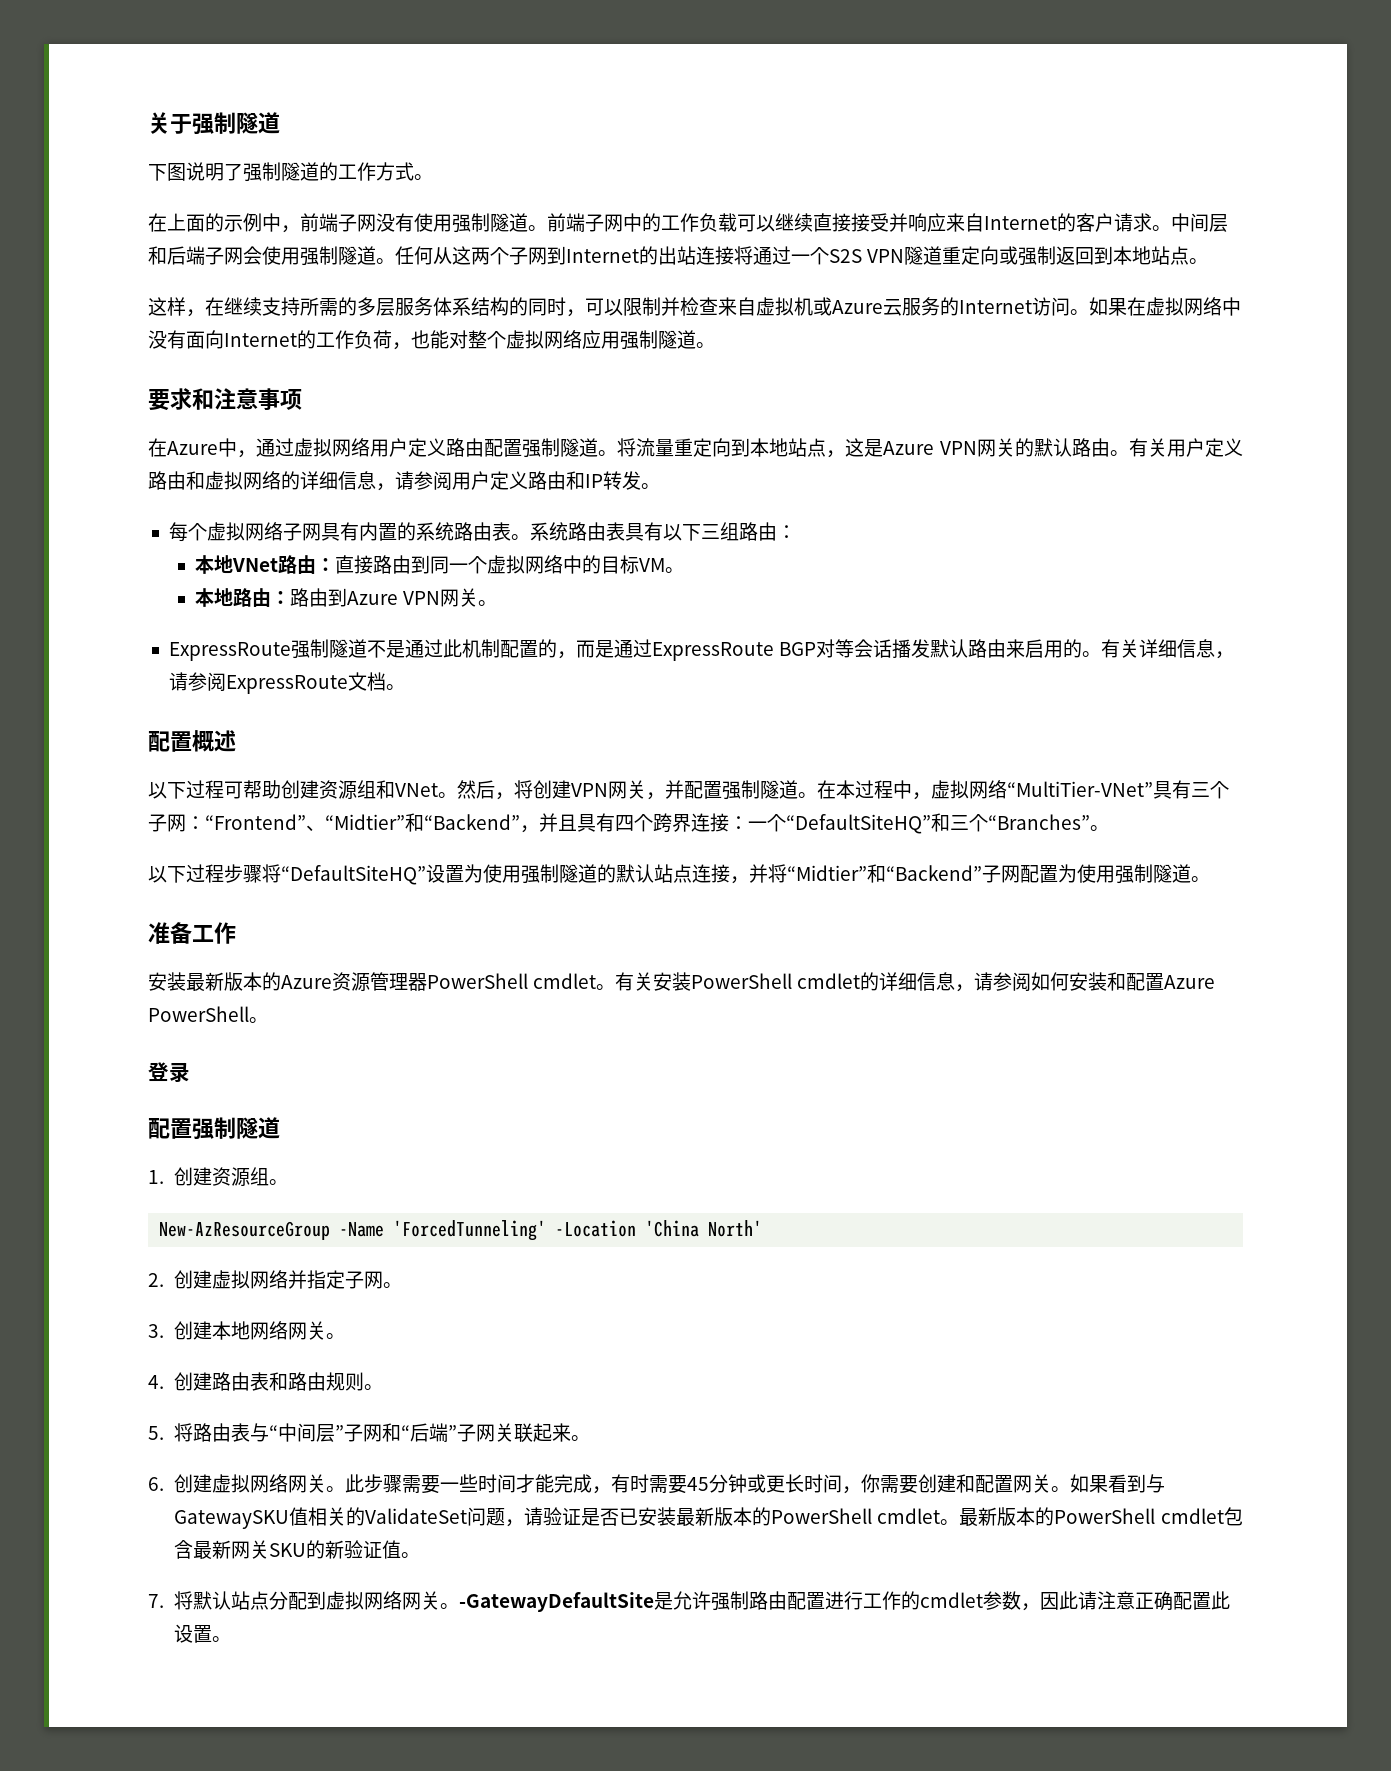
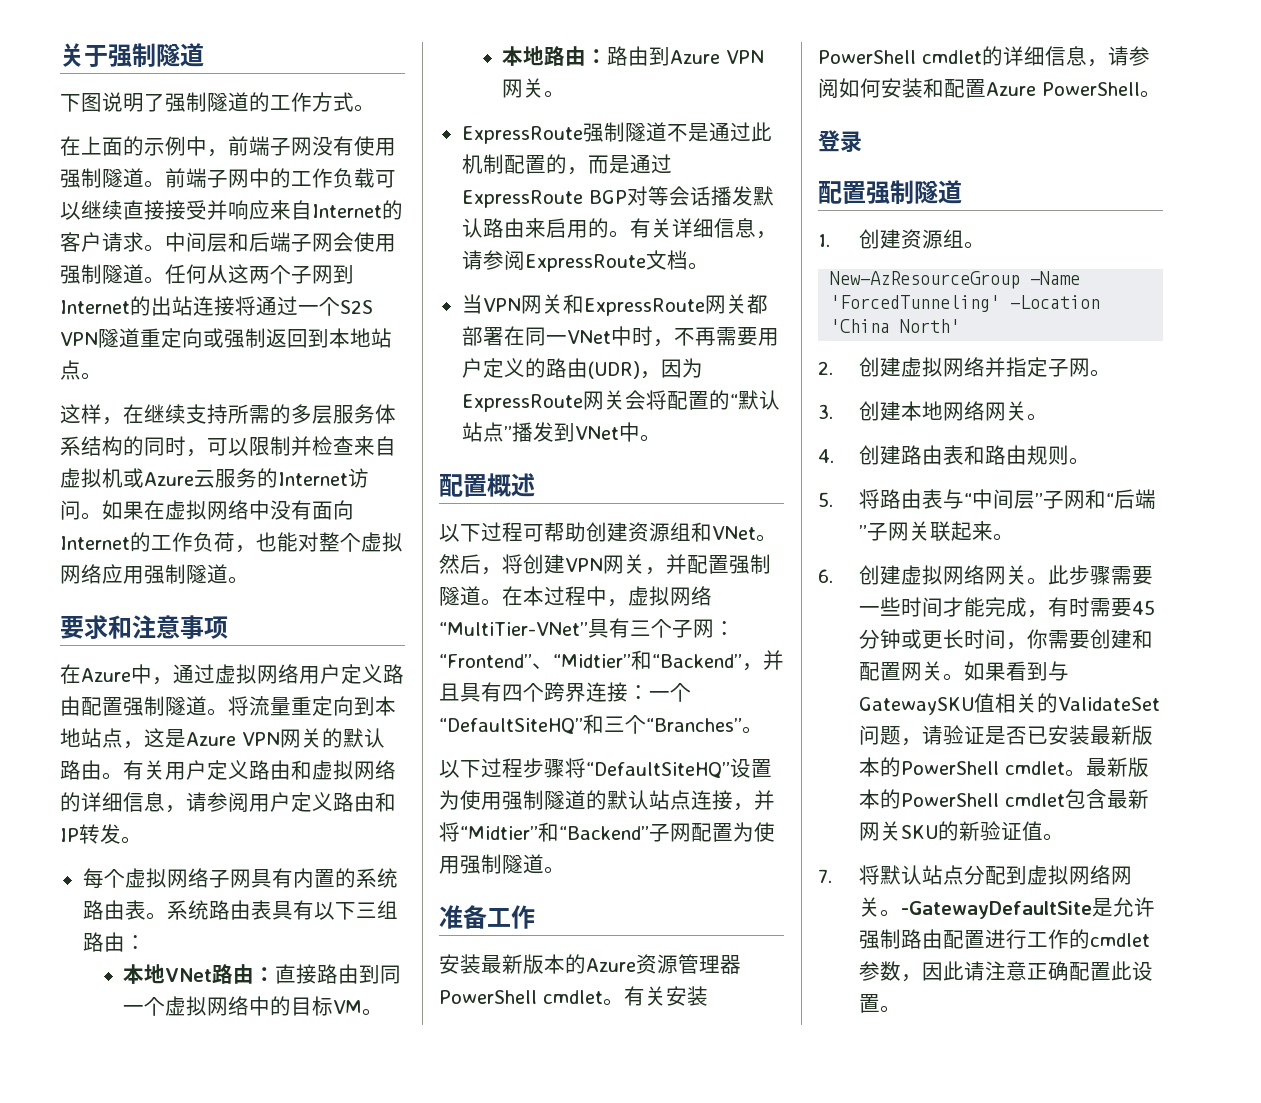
(405, 687) none -> [461,294,768,316] [461,326,779,347] [461,358,703,379] [461,390,780,412] [461,422,661,442] // 当VPN网关和ExpressRoute网关都部署在同一VNet中时，不再需要用户定义的路由(UDR)，因为ExpressRoute网关会将配置的“默认站点”播发到VNet中。

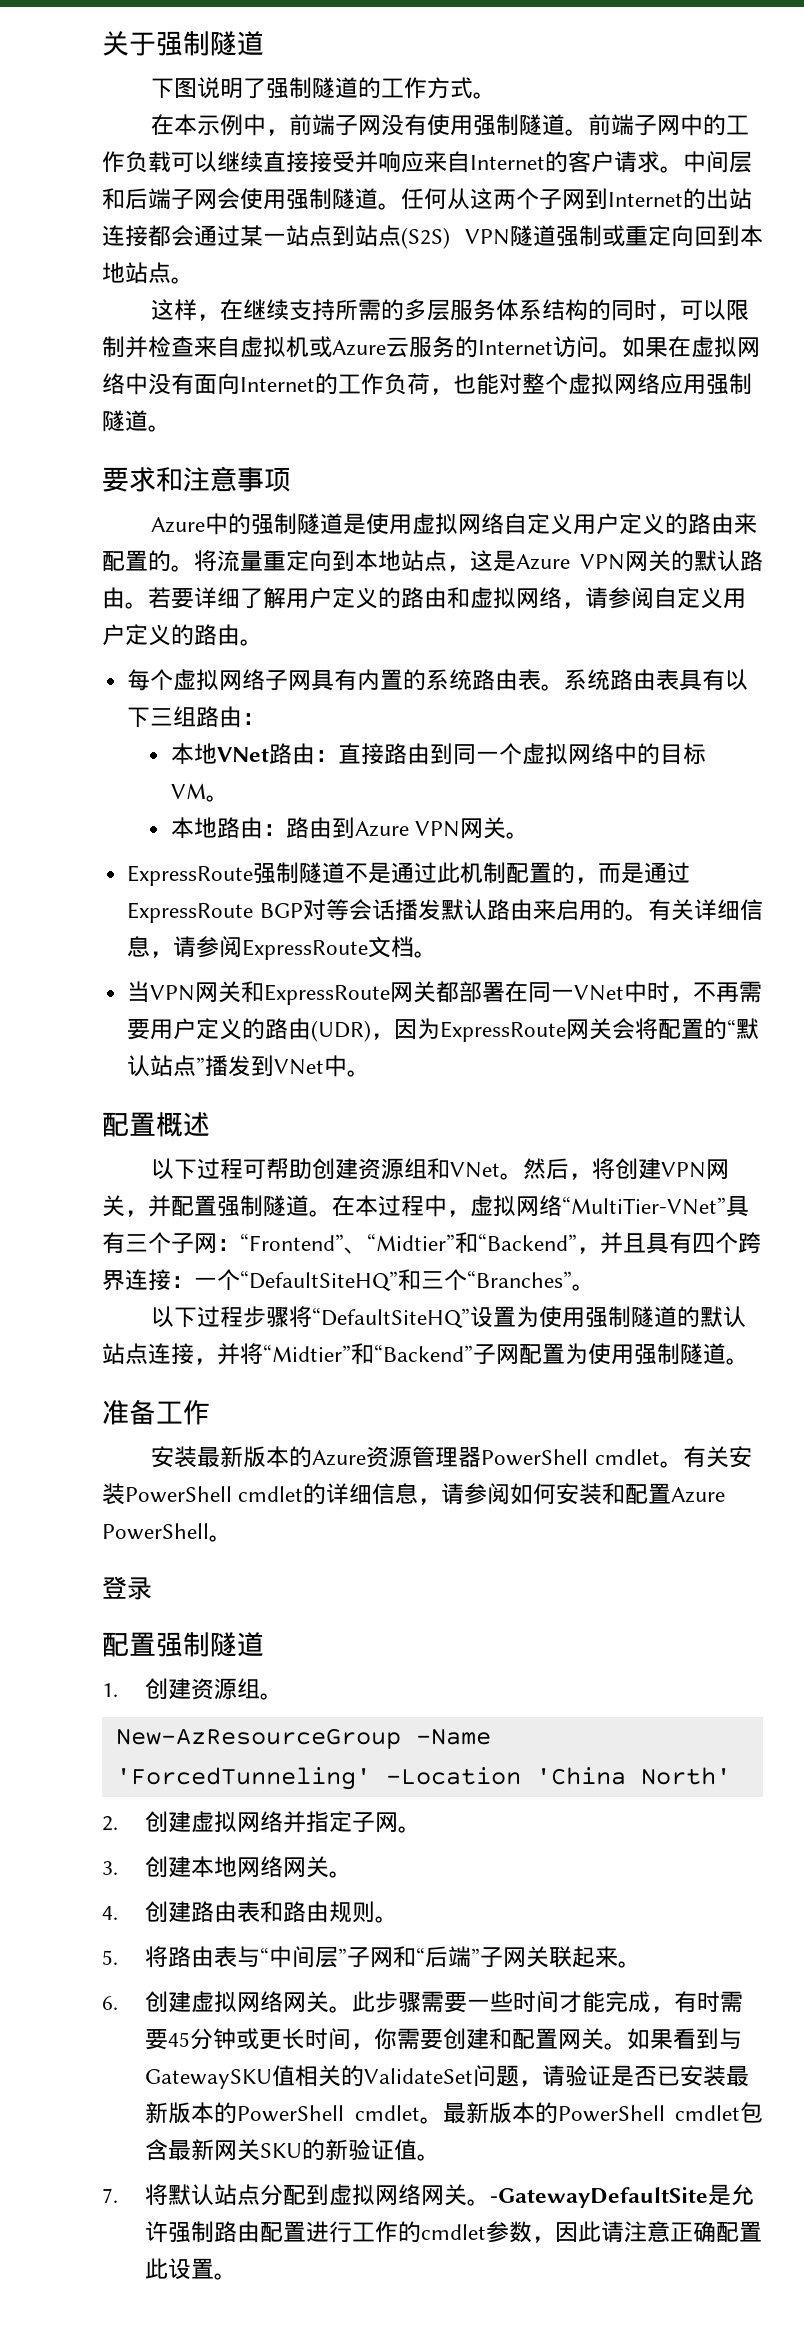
[81,136,144,156] 上面的 -> [174,114,198,136] 本
[235,296,373,316] [60,328,287,348] 将通过一个S2S VPN隧道重定向或强制返 -> [148,225,694,249] 都会通过某一站点到站点(S2S) VPN隧道强制或重定向
[60,664,404,685] [60,696,207,716] 在Azure中，通过虚拟网络用户定义路由配置强制隧道 -> [151,513,758,535] [102,550,171,572] Azure中的强制隧道是使用虚拟网络自定义用户定义的路由来配置的
[123,760,249,780] 有关用户定义 -> [148,587,401,609] 若要详细了解用户定义的
[60,792,396,813] [60,824,121,844] 的详细信息，请参阅用户定义路由和IP转发 -> [562,587,746,609] [102,624,240,646] ，请参阅自定义用户定义的路由

